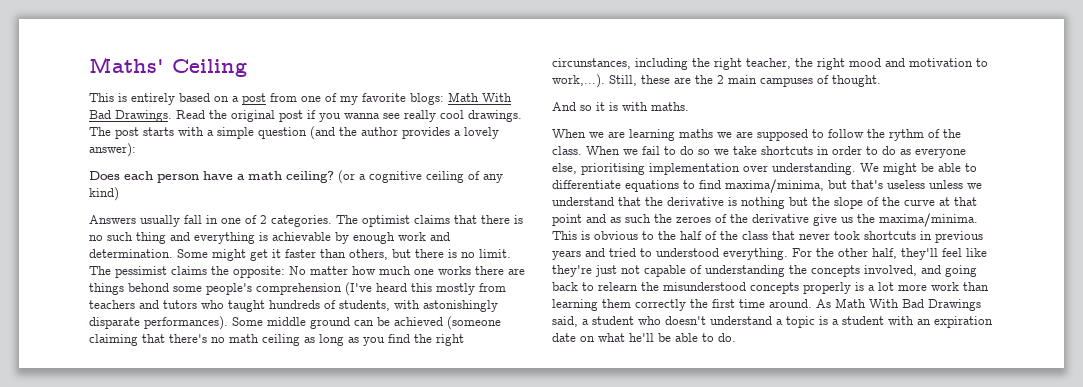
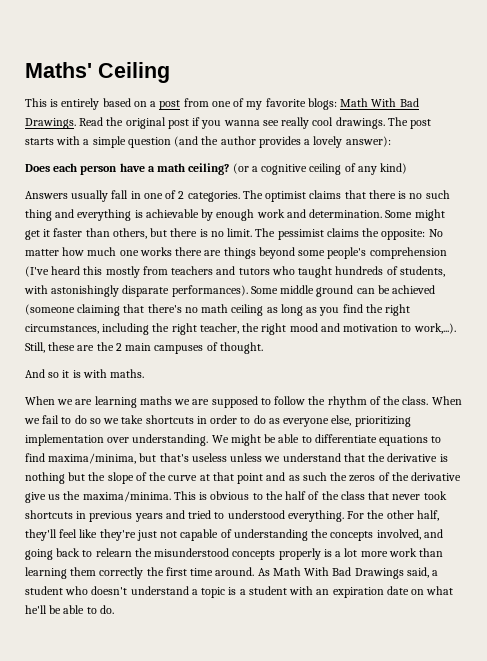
[128,283,169,292] behond -> [258,247,295,259] beyond
[552,58,631,69] circunstances, -> [25,324,99,334] circumstances,
[889,129,924,141] rythm -> [327,396,367,408] rhythm
[581,163,645,175] prioritising -> [354,416,411,427] prioritizing
[676,216,711,223] zeroes -> [349,475,376,482] zeros

